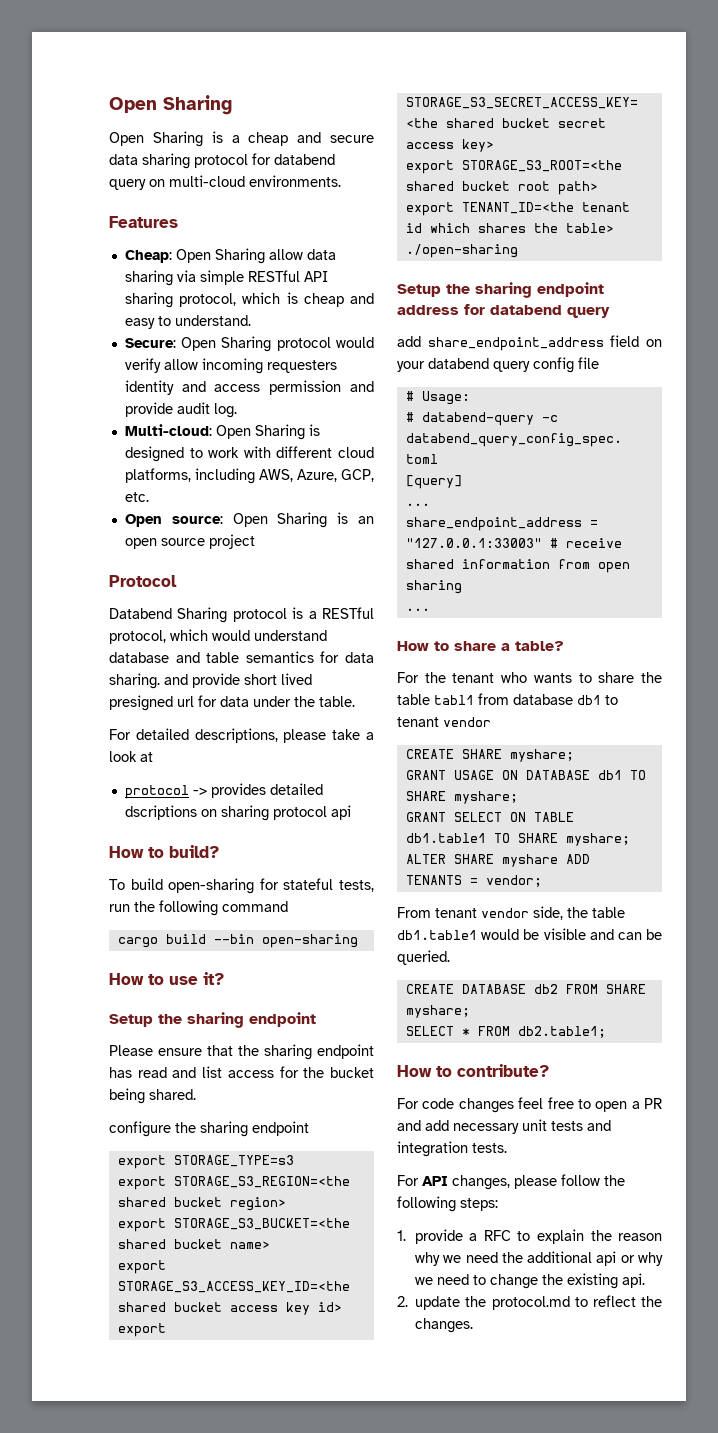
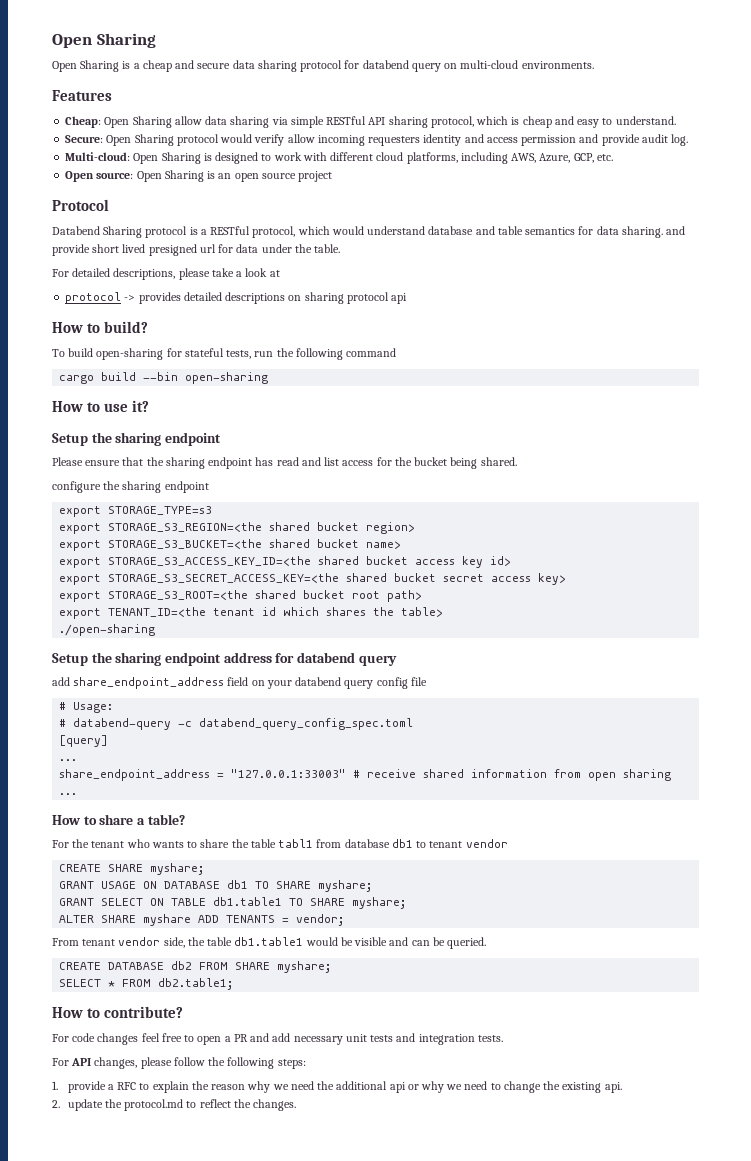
[124,805,197,820] dscriptions -> [225,292,286,304] descriptions

